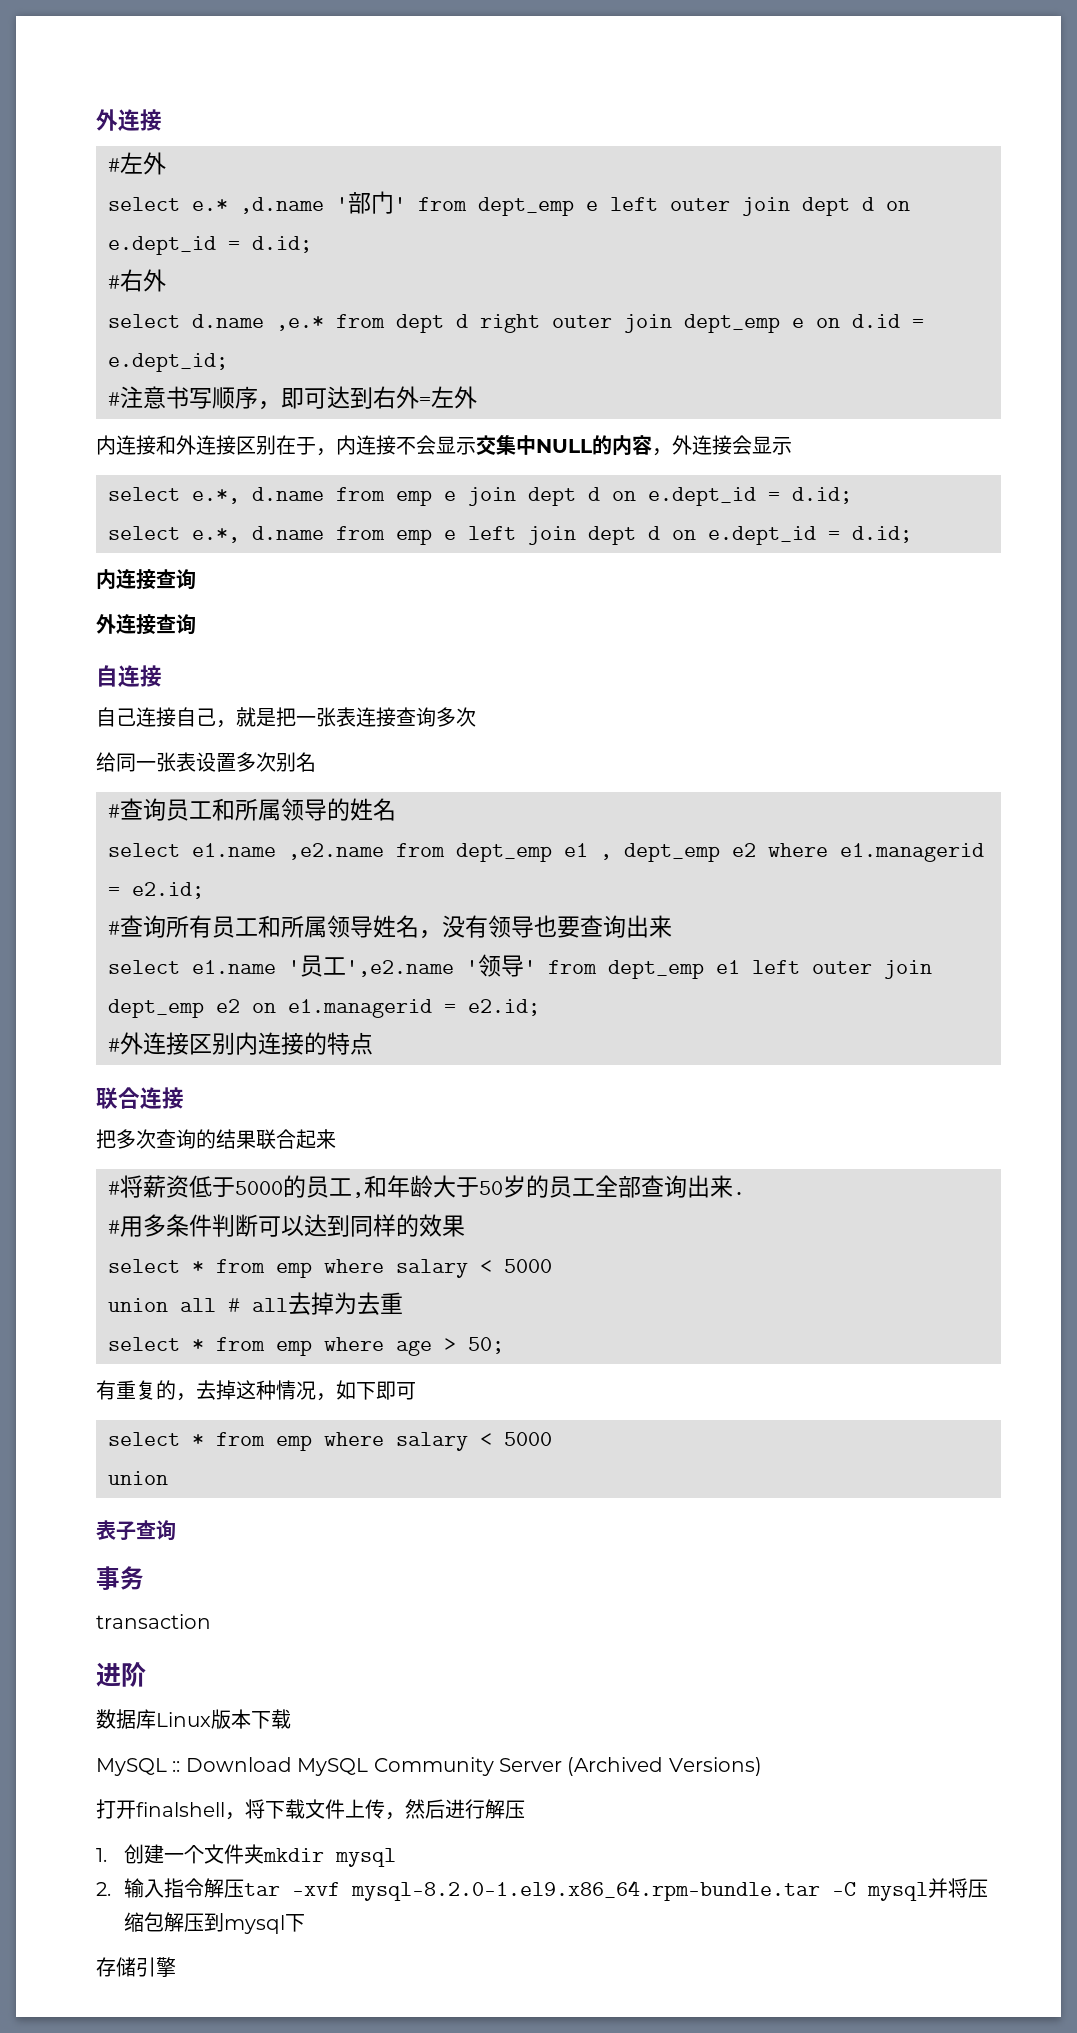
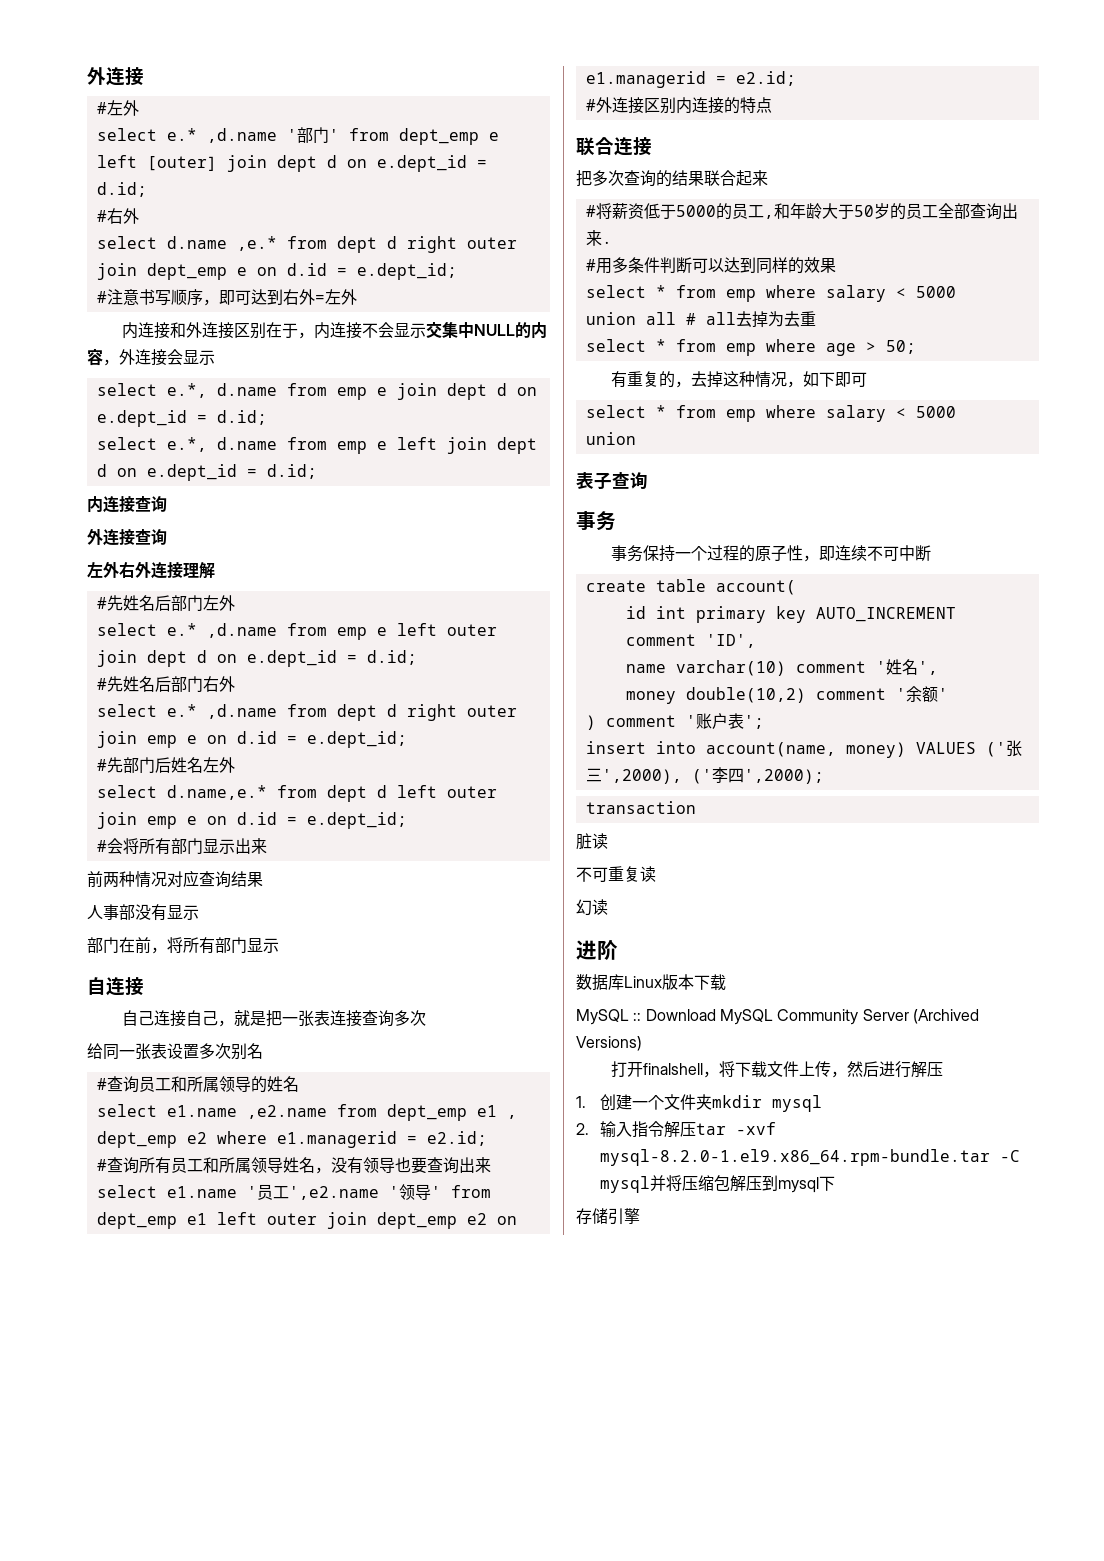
[670,198,730,211] outer -> [146,156,217,171] [outer]
(196, 624) none -> [87,561,215,579] [96,595,235,611] [96,623,497,640] [96,650,417,667] [96,676,235,692] [96,704,517,721] [96,731,407,748] [96,757,235,773] [96,785,497,802] [96,812,407,829] [96,838,267,855] [87,870,263,888] [87,904,199,921] [87,937,279,954] // 左外右外连接理解 // #先姓名后部门左外 // select e.* ,d.name from emp e left outer join dept d on e.dept_id = d.id; // #先姓名后部门右外 // select e.* ,d.name from dept d right outer join emp e on d.id = e.dept_id; // #先部门后姓名左外 // select d.name,e.* from dept d left outer join emp e on d.id = e.dept_id; // #会将所有部门显示出来 // 前两种情况对应查询结果 // 人事部没有显示 // 部门在前，将所有部门显示
[96,1614,211,1629] transaction -> [611,545,932,562] [585,579,796,595] [625,606,956,623] [625,634,756,648] [625,659,938,676] [625,686,948,704] [585,713,764,730] [585,740,1022,758] [585,767,824,784] [585,801,696,814] [576,833,608,850] [576,866,656,882] [576,899,608,916] 事务保持一个过程的原子性，即连续不可中断 // create table account( // id int primary key AUTO_INCREMENT comment 'ID', // name varchar(10) comment '姓名', // money double(10,2) comment '余额' // ) comment '账户表'; // insert into account(name, money) VALUES ('张三',2000), ('李四',2000); // transaction // 脏读 // 不可重复读 // 幻读

